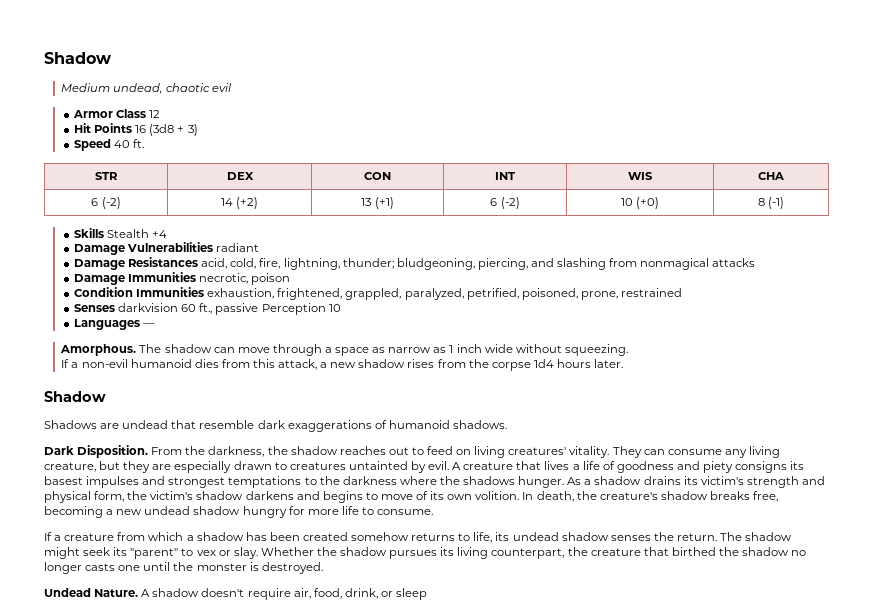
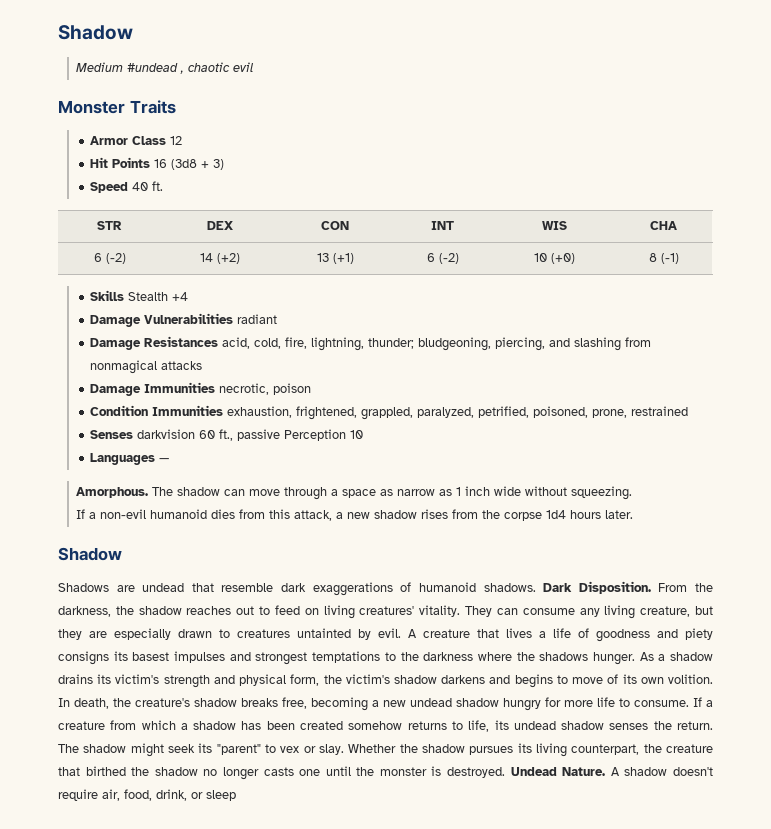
[113,83,163,94] undead, -> [127,63,185,74] #undead ,
(232, 87) none -> [58,100,176,114] // Monster Traits
(507, 424) // -> (536, 587) none
(434, 512) // -> (689, 703) none
(323, 568) // -> (506, 772) none

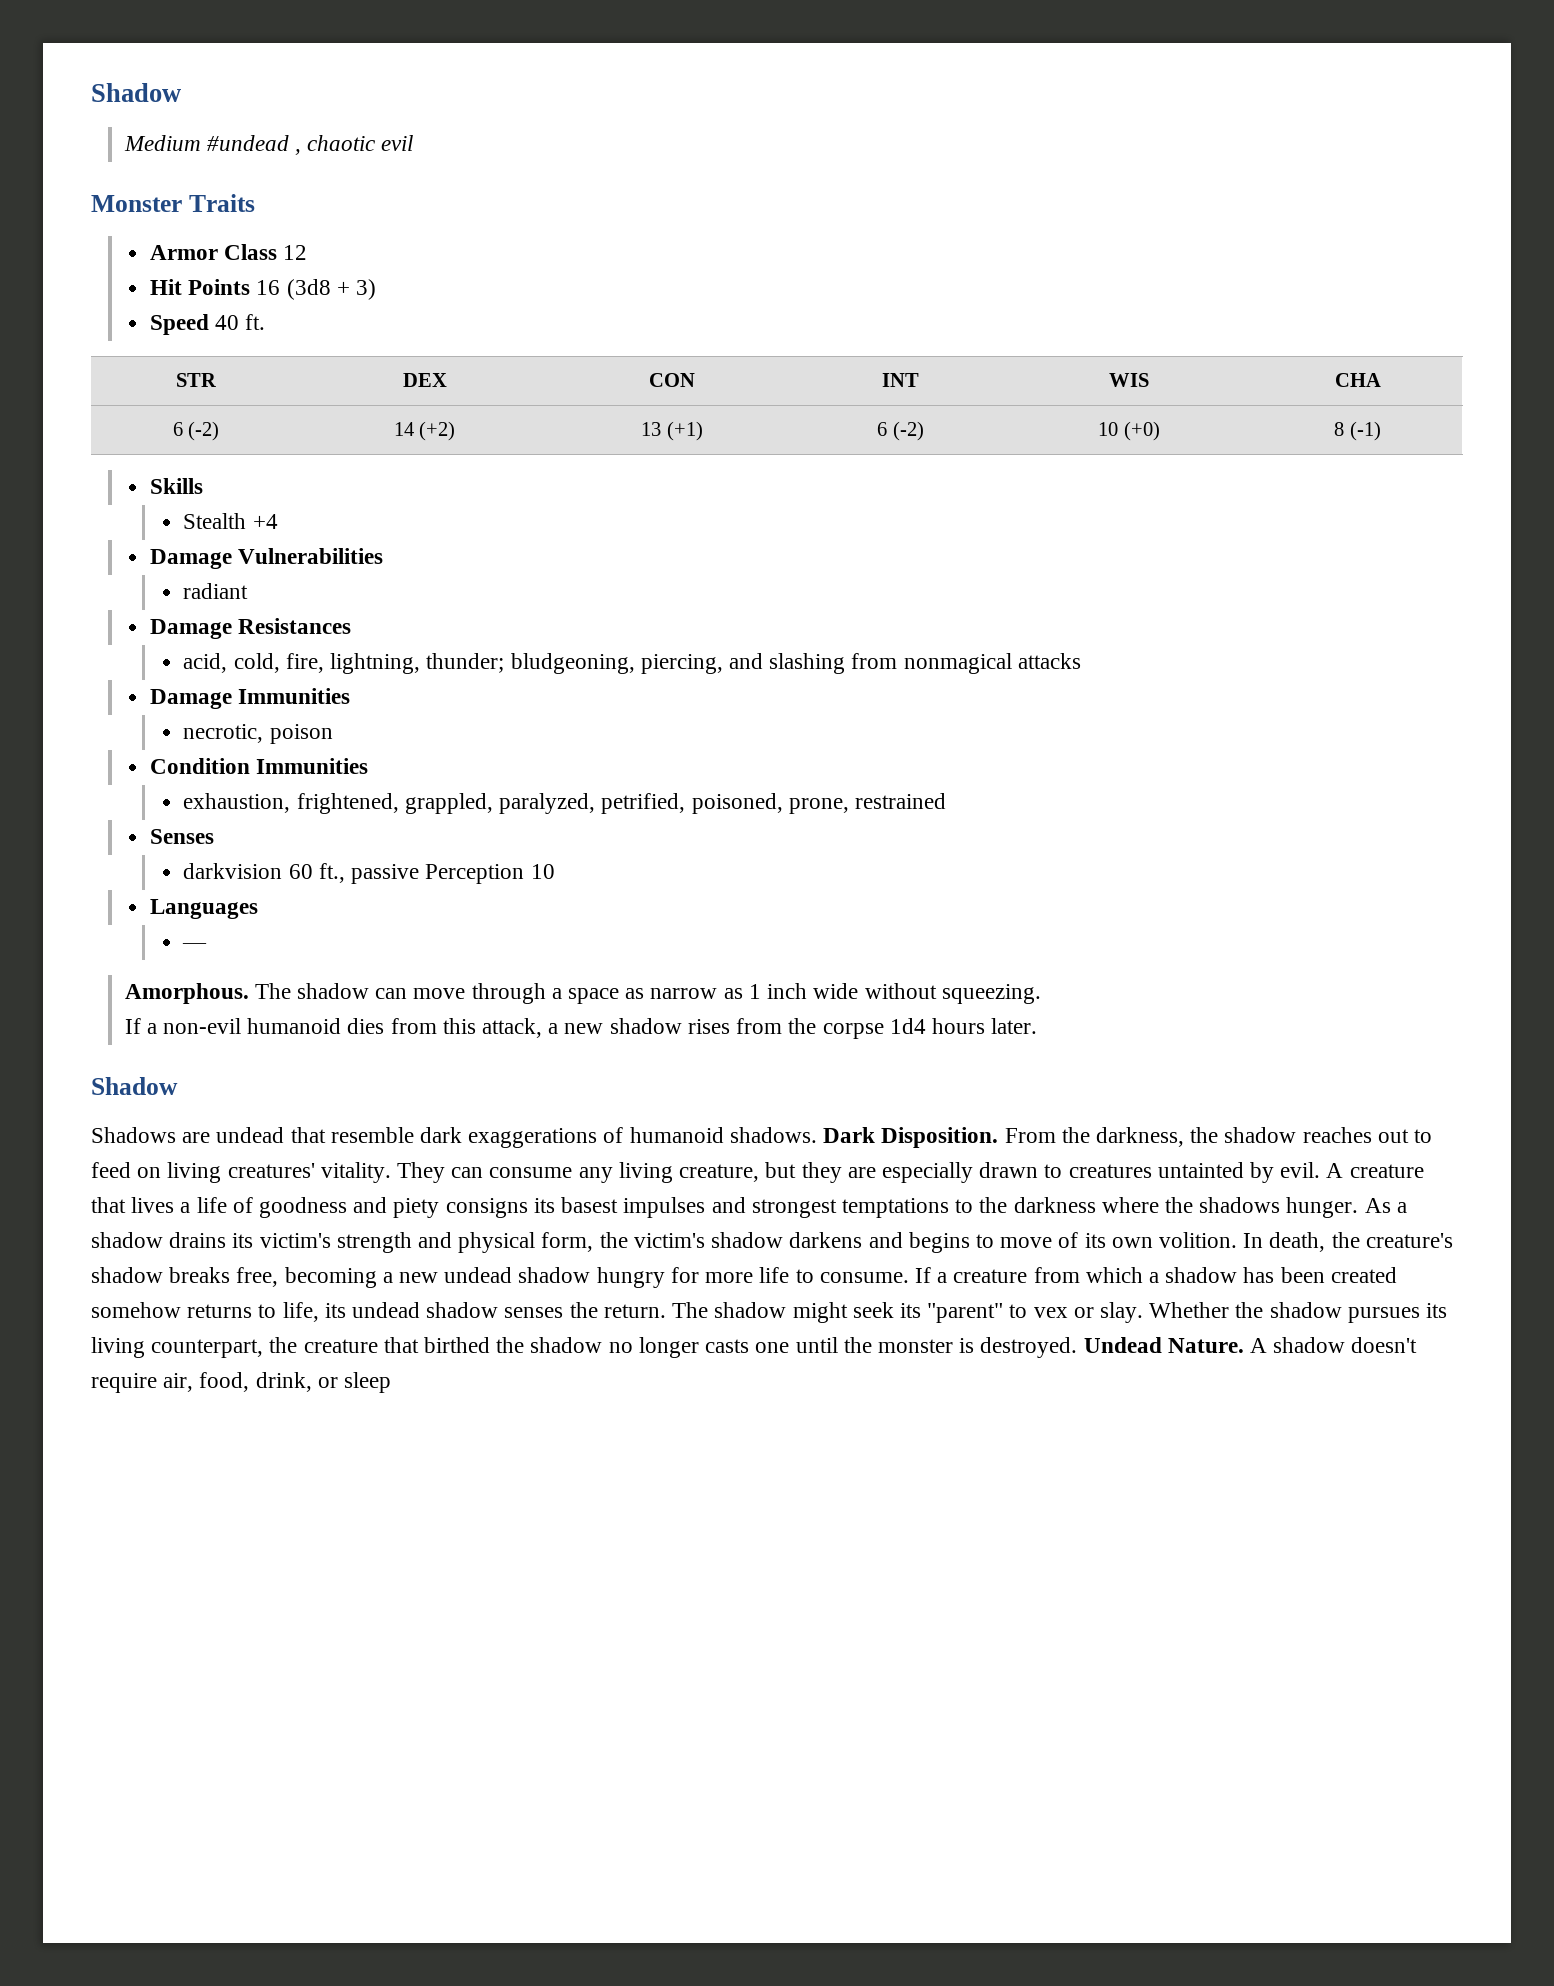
(125, 295) none -> (203, 486) //
(234, 318) none -> (384, 556) //
(219, 341) none -> (352, 626) //
(216, 387) none -> (351, 696) //
(224, 410) none -> (369, 766) //
(134, 434) none -> (214, 836) //
(156, 459) none -> (258, 909) //

